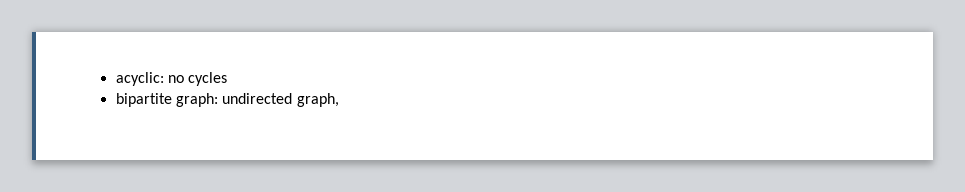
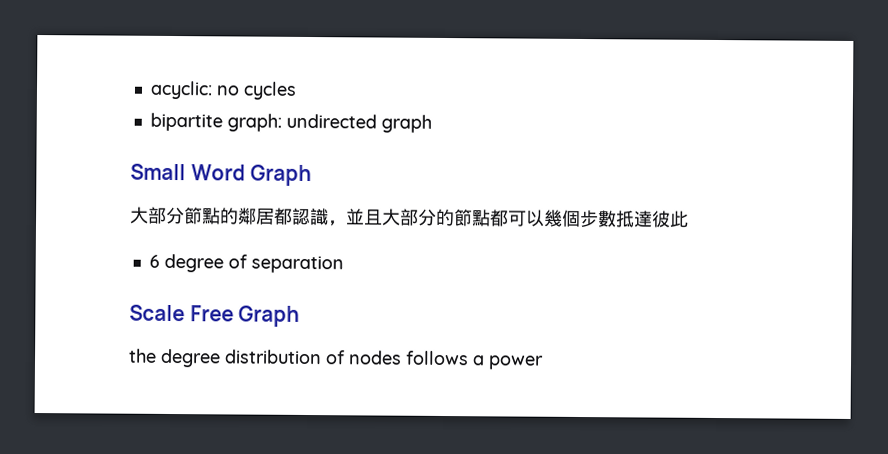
[296,93,339,107] graph, -> [380,114,432,133] [130,163,313,187] [130,206,689,228] [148,253,344,274] [129,304,301,327] [128,348,544,370] graph // Small Word Graph // 大部分節點的鄰居都認識，並且大部分的節點都可以幾個步數抵達彼此 // 6 degree of separation // Scale Free Graph // the degree distribution of nodes follows a power

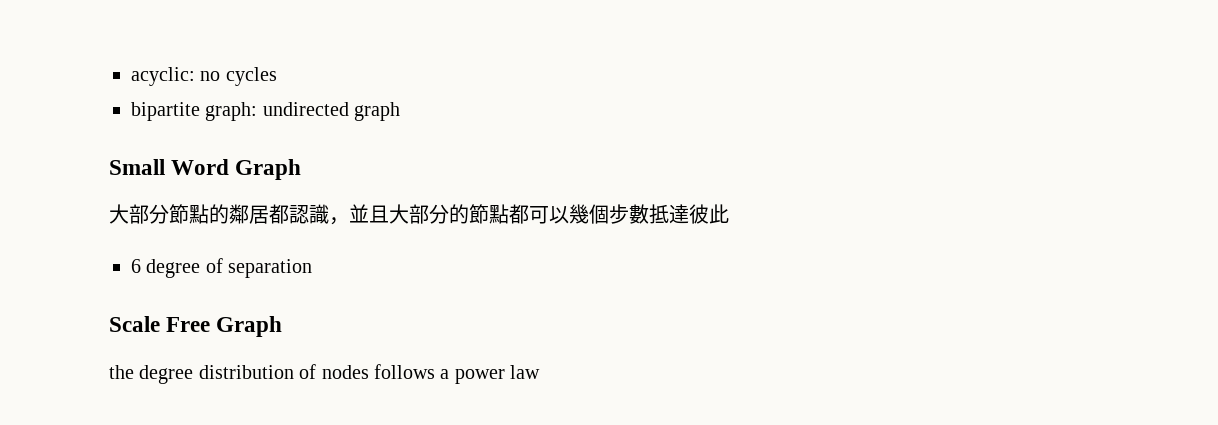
(544, 362) none -> [510,365,541,379] law

